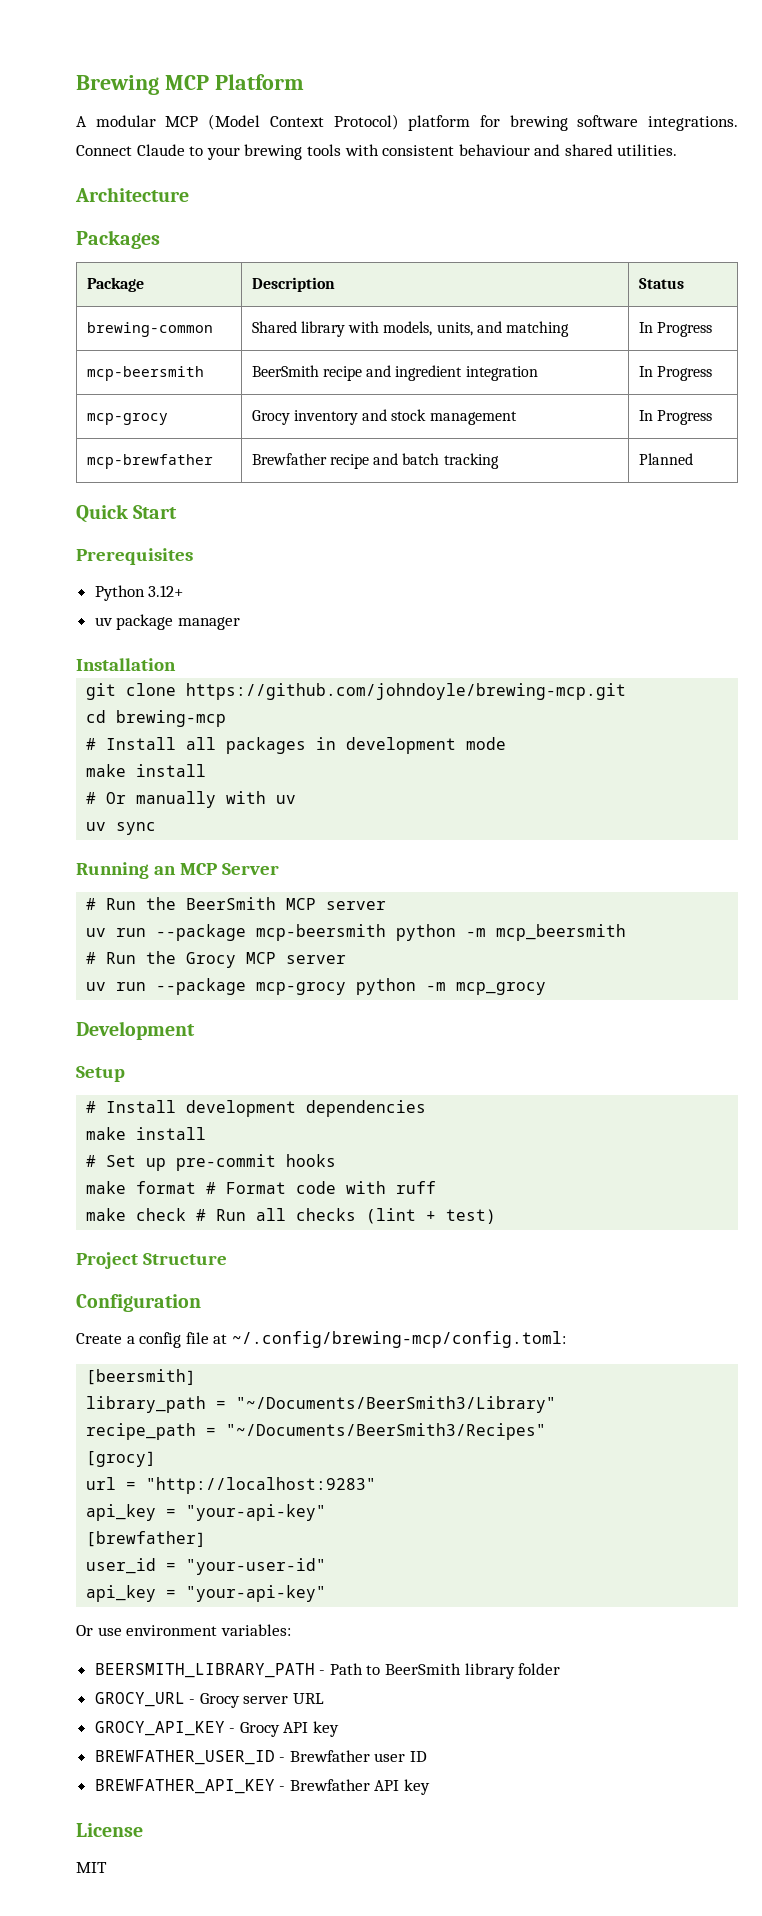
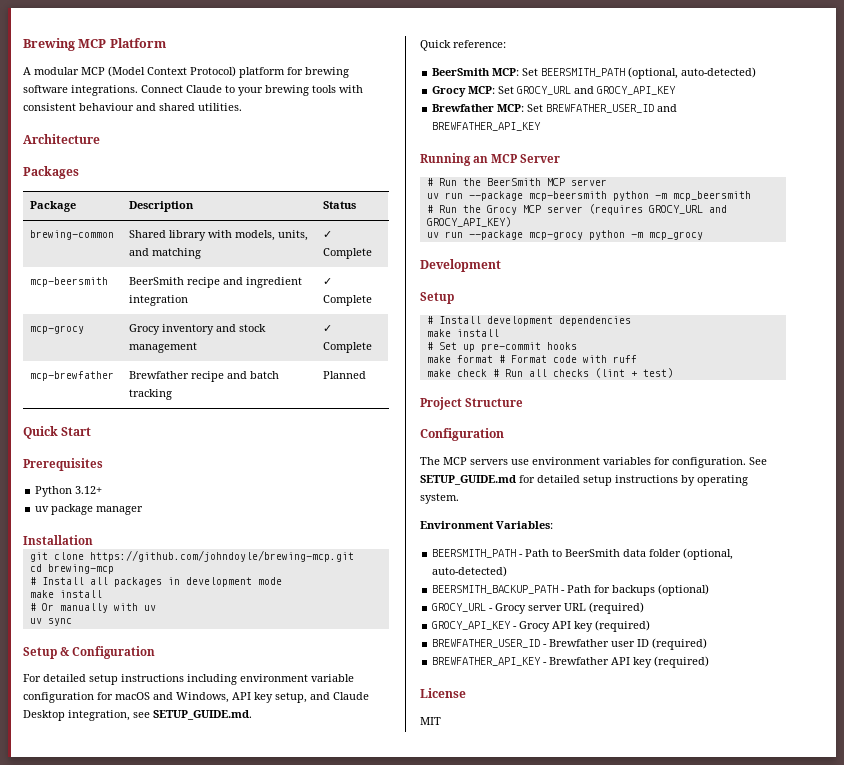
[638,322,712,337] In Progress -> [323,231,333,238] [323,248,373,259] ✓ Complete
[638,366,712,381] In Progress -> [323,278,333,285] [323,295,373,306] ✓ Complete
[638,410,712,425] In Progress -> [323,325,333,332] [323,342,373,353] ✓ Complete
(157, 828) none -> [23,646,156,659] [23,674,354,685] [23,692,369,703] [23,710,252,721] [420,40,506,51] [432,67,757,79] [432,86,677,97] [432,104,678,113] [432,122,542,131] // Setup & Configuration // For detailed setup instructions including environment variable configuration for macOS and Windows, API key setup, and Claude Desktop integration, see SETUP_GUIDE.md. // Quick reference: // BeerSmith MCP: Set BEERSMITH_PATH (optional, auto-detected) // Grocy MCP: Set GROCY_URL and GROCY_API_KEY // Brewfather MCP: Set BREWFATHER_USER_ID and BREWFATHER_API_KEY
(347, 959) none -> [588,204,727,215] [426,217,511,227] (requires GROCY_URL and GROCY_API_KEY)
[76,1331,566,1348] [86,1369,197,1385] [86,1396,557,1413] [86,1423,547,1440] [86,1451,157,1467] [86,1477,377,1494] [86,1504,327,1521] [86,1531,207,1547] [86,1558,327,1575] [86,1585,327,1602] [76,1624,291,1636] [94,1663,315,1678] Create a config file at ~/.config/brewing-mcp/config.toml: // [beersmith] // library_path = "~/Documents/BeerSmith3/Library" // recipe_path = "~/Documents/BeerSmith3/Recipes" // [grocy] // url = "http://localhost:9283" // api_key = "your-api-key" // [brewfather] // user_id = "your-user-id" // api_key = "your-api-key" // Or use environment variables: // BEERSMITH_LIBRARY_PATH -> [420,457,767,468] [420,475,748,486] [420,493,459,504] [420,521,553,529] [432,549,517,558] The MCP servers use environment variables for configuration. See SETUP_GUIDE.md for detailed setup instructions by operating system. // Environment Variables: // BEERSMITH_PATH
[464,1663,515,1679] library -> [623,549,647,557] data
(561, 1669) none -> [683,548,734,560] [432,566,508,577] [432,584,710,596] (optional, auto-detected) // BEERSMITH_BACKUP_PATH - Path for backups (optional)
(325, 1698) none -> [589,602,645,614] (required)
(340, 1729) none -> [595,620,651,632] (required)
(428, 1756) none -> [652,638,708,650] (required)
(431, 1787) none -> [654,656,710,668] (required)

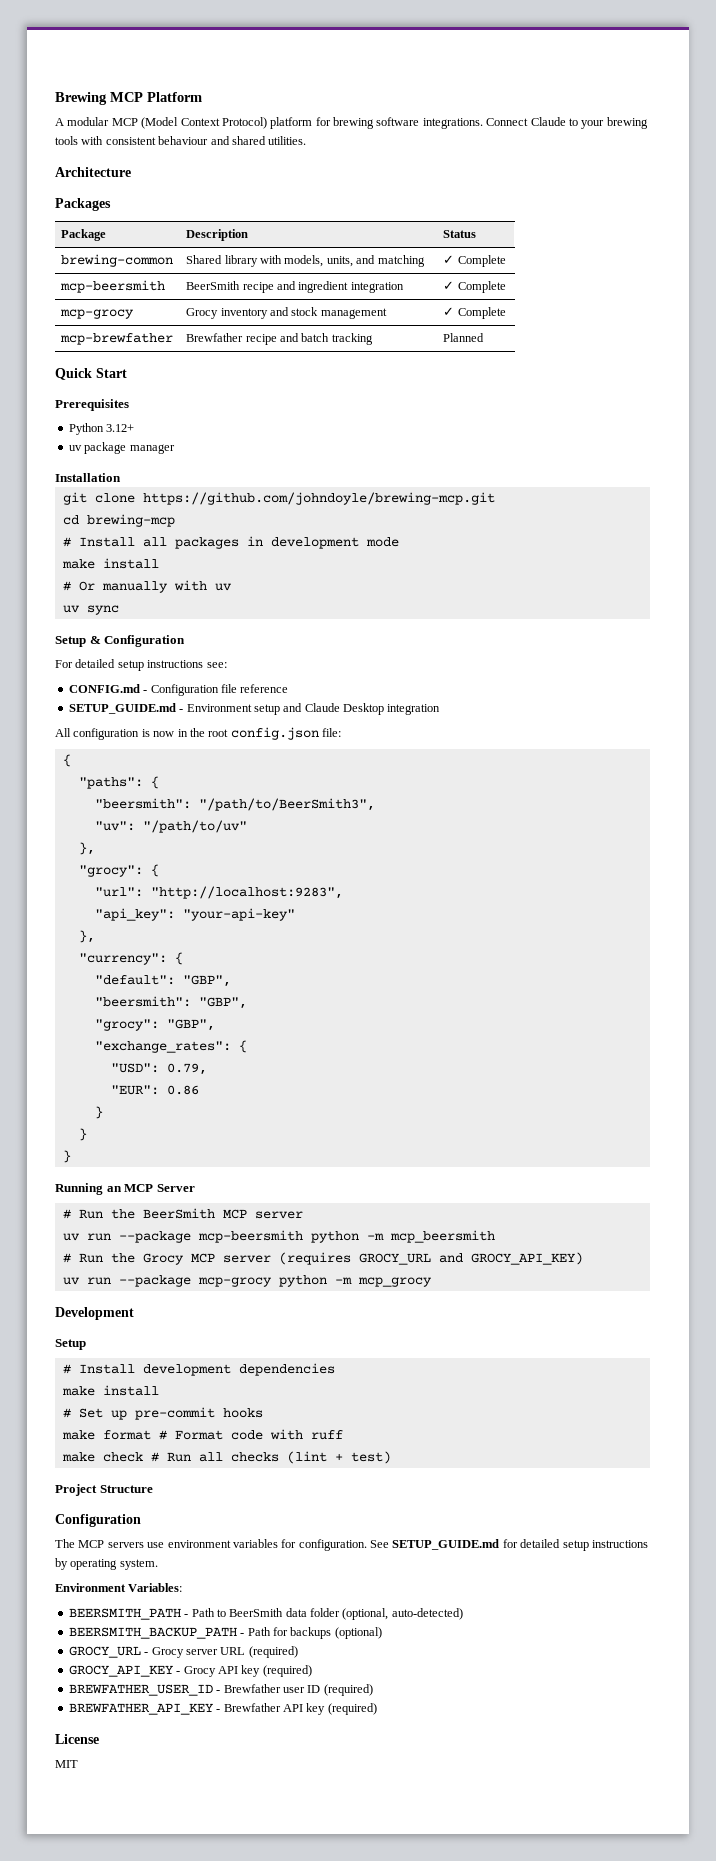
[187,674,354,685] [23,692,369,703] [23,710,252,721] [420,40,506,51] [432,67,757,79] [432,86,677,97] [432,104,678,113] [432,122,542,131] including environment variable configuration for macOS and Windows, API key setup, and Claude Desktop integration, see SETUP_GUIDE.md. // Quick reference: // BeerSmith MCP: Set BEERSMITH_PATH (optional, auto-detected) // Grocy MCP: Set GROCY_URL and GROCY_API_KEY // Brewfather MCP: Set BREWFATHER_USER_ID and BREWFATHER_API_KEY -> [206,662,227,668] [68,684,289,696] [68,703,441,715] [55,727,341,740] [62,754,71,767] [78,776,159,789] [94,798,375,811] [94,820,247,833] [78,842,95,855] [78,864,159,877] [94,886,343,899] [94,908,295,921] [78,930,95,943] [78,952,183,965] [94,975,231,987] [94,996,247,1009] [94,1019,215,1031] [94,1040,247,1053] [110,1063,207,1075] [110,1085,199,1095] [94,1106,103,1119] [78,1128,87,1141] [62,1150,71,1163] see: // CONFIG.md - Configuration file reference // SETUP_GUIDE.md - Environment setup and Claude Desktop integration // All configuration is now in the root config.json file: // { // "paths": { // "beersmith": "/path/to/BeerSmith3", // "uv": "/path/to/uv" // }, // "grocy": { // "url": "http://localhost:9283", // "api_key": "your-api-key" // }, // "currency": { // "default": "GBP", // "beersmith": "GBP", // "grocy": "GBP", // "exchange_rates": { // "USD": 0.79, // "EUR": 0.86 // } // } // }

